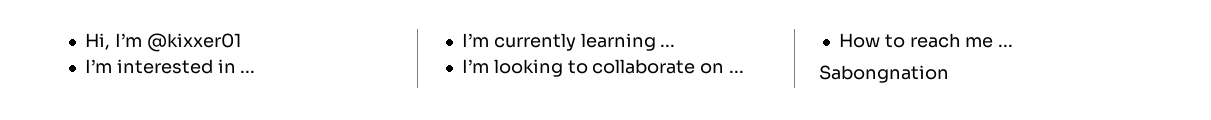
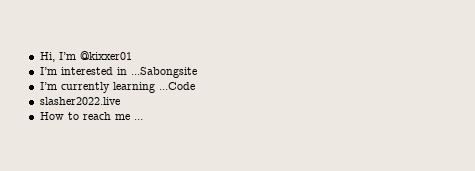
[240,70,256,73] ... -> [130,67,197,78] ...Sabongsite
[660,44,676,47] [461,59,745,77] ... // I’m looking to collaborate on ... -> [158,82,195,90] [39,97,120,105] ...Code // slasher2022.live
[819,65,949,83] // Sabongnation -> (143, 119) none

